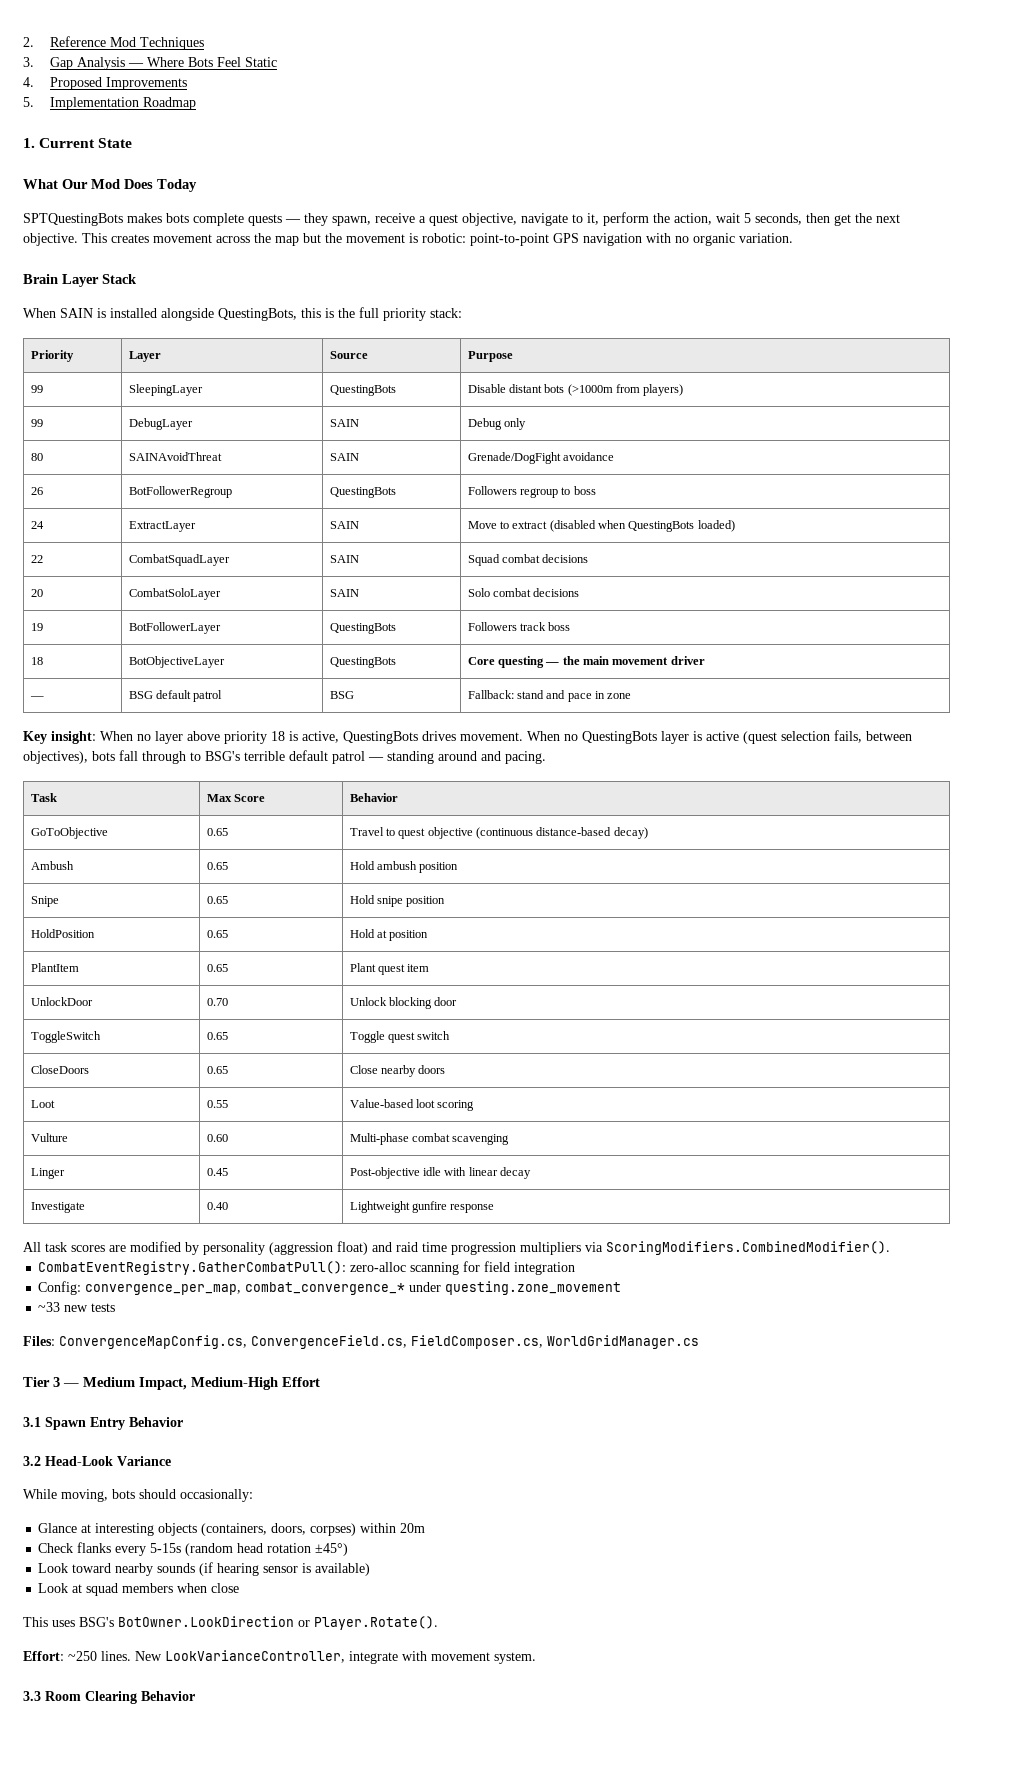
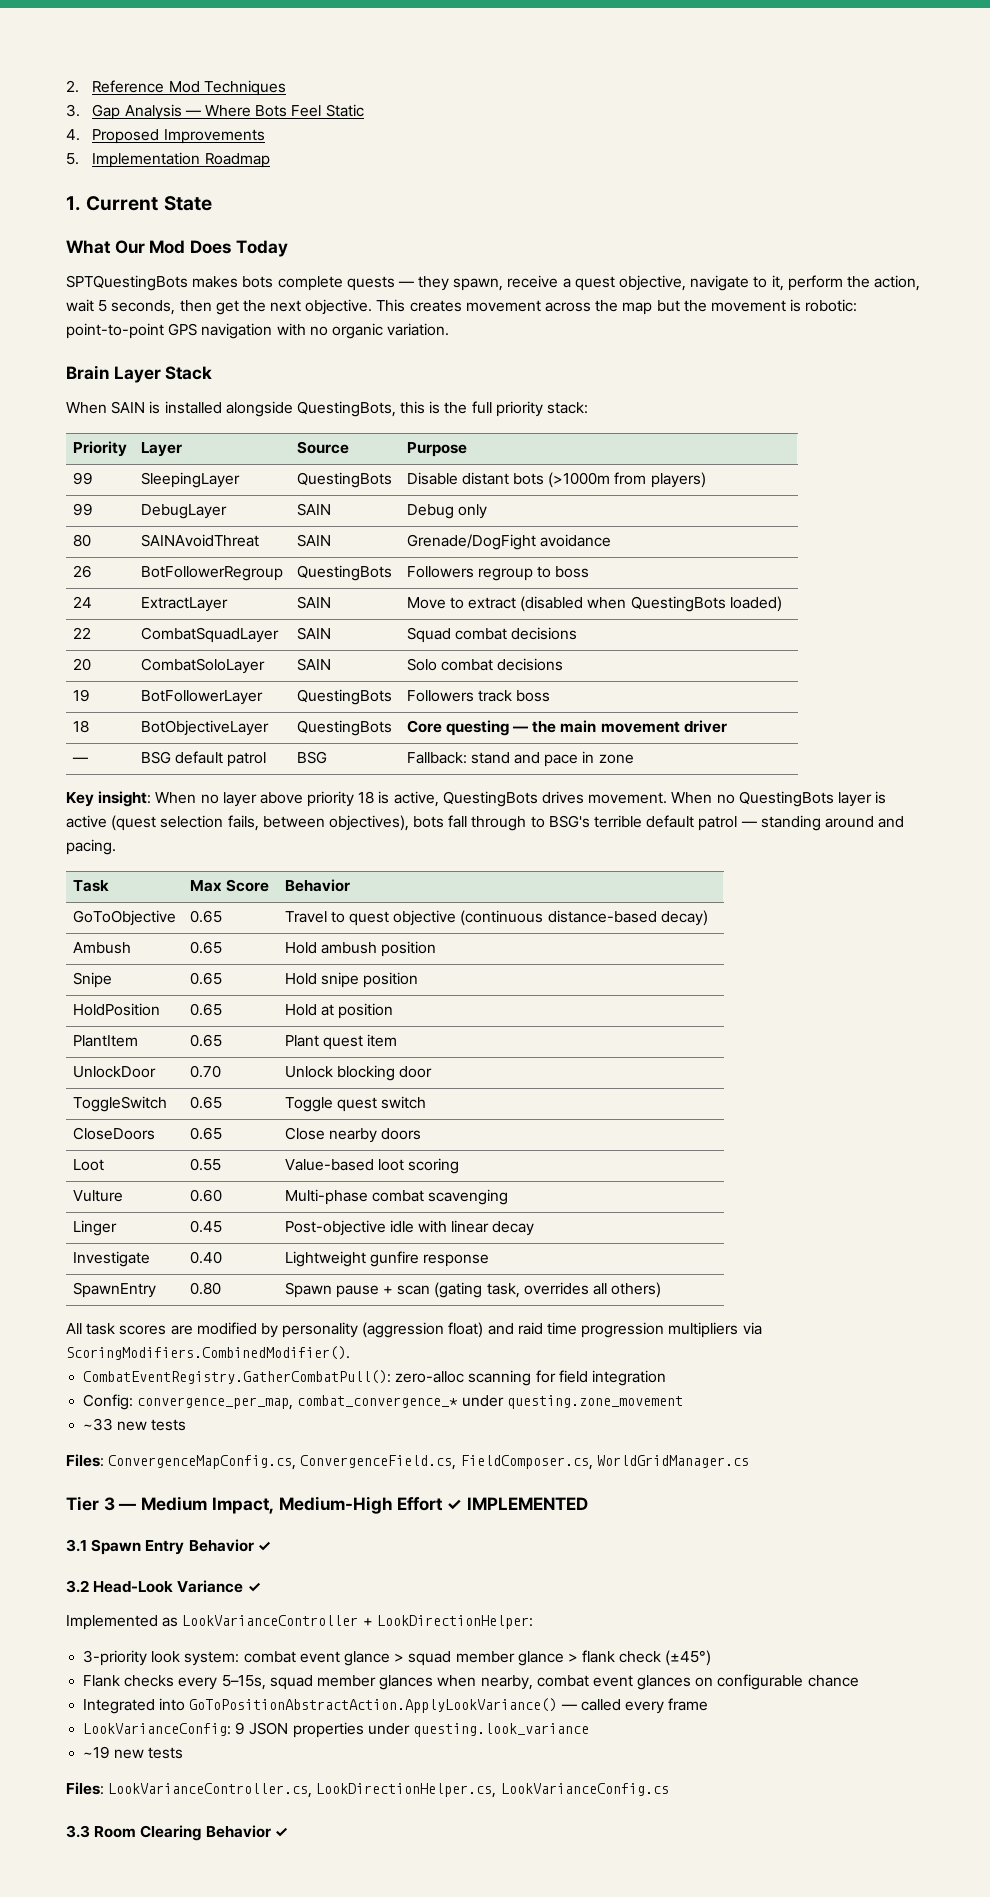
(495, 1208) none -> [72,1282,156,1298] [189,1282,221,1295] [284,1282,662,1298] // SpawnEntry | 0.80 | Spawn pause + scan (gating task, overrides all others)
(320, 1382) none -> [447,1497,588,1510] ✓ IMPLEMENTED
(183, 1422) none -> [257,1541,271,1551] ✓
[23,1489,253,1502] [38,1523,426,1536] [38,1542,349,1556] [38,1562,371,1576] [38,1583,240,1596] [23,1616,438,1630] [23,1650,536,1664] // While moving, bots should occasionally: // Glance at interesting objects (containers, doors, corpses) within 20m // Check flanks every 5-15s (random head rotation ±45°) // Look toward nearby sounds (if hearing sensor is available) // Look at squad members when close // This uses BSG's BotOwner.LookDirection or Player.Rotate(). // Effort: ~250 lines. New LookVarianceController, integrate with movement system. -> [247,1582,261,1592] [66,1615,533,1630] [83,1650,712,1666] [83,1674,859,1690] [83,1698,709,1714] [83,1722,589,1738] [83,1746,184,1759] [66,1782,669,1798] ✓ // Implemented as LookVarianceController + LookDirectionHelper: // 3-priority look system: combat event glance > squad member glance > flank check (±45°) // Flank checks every 5–15s, squad member glances when nearby, combat event glances on configurable chance // Integrated into GoToPositionAbstractAction.ApplyLookVariance() — called every frame // LookVarianceConfig: 9 JSON properties under questing.look_variance // ~19 new tests // Files: LookVarianceController.cs, LookDirectionHelper.cs, LookVarianceConfig.cs
(195, 1696) none -> [274,1827,288,1837] ✓

